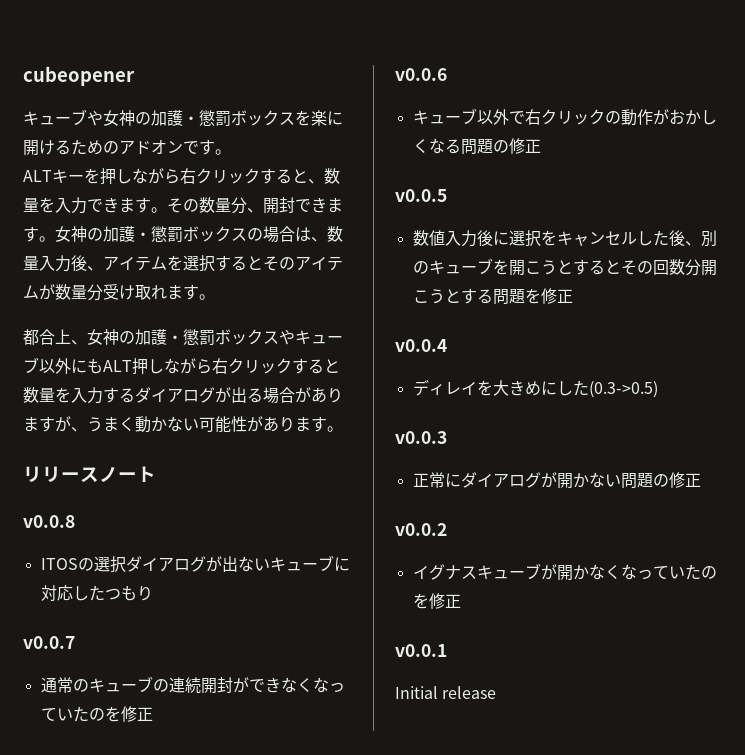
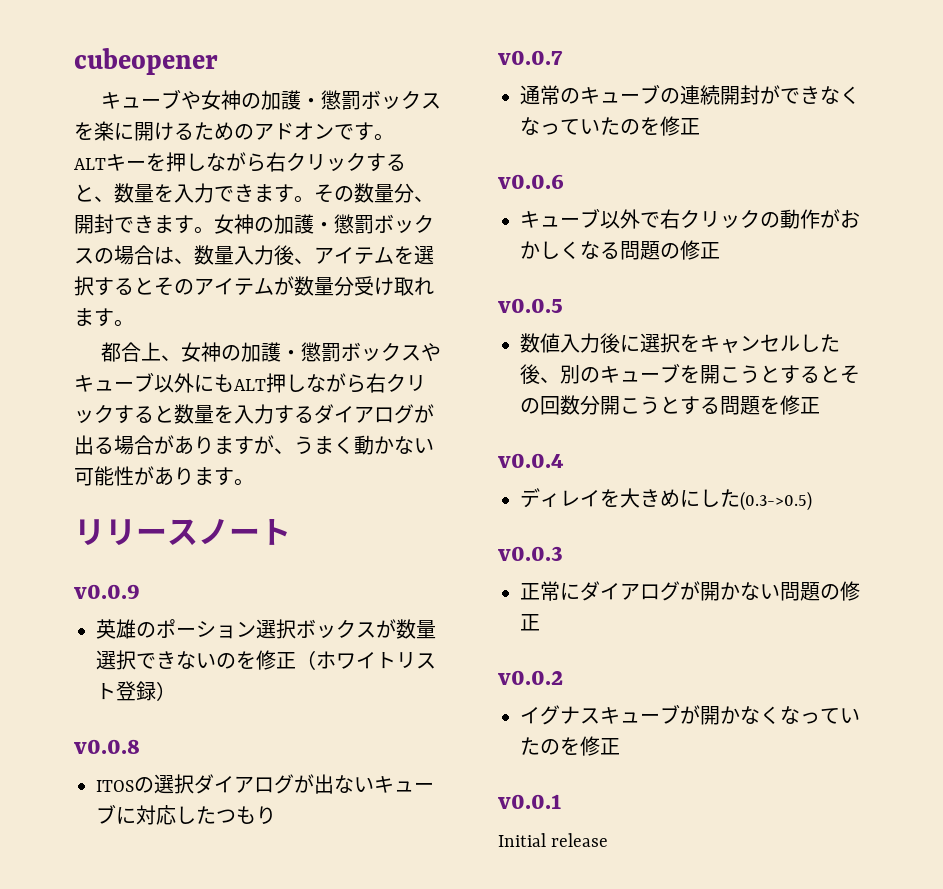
(156, 474) none -> [74,584,140,599] [96,619,436,639] [96,650,436,670] [96,681,176,701] // v0.0.9 // 英雄のポーション選択ボックスが数量選択できないのを修正（ホワイトリスト登録）

